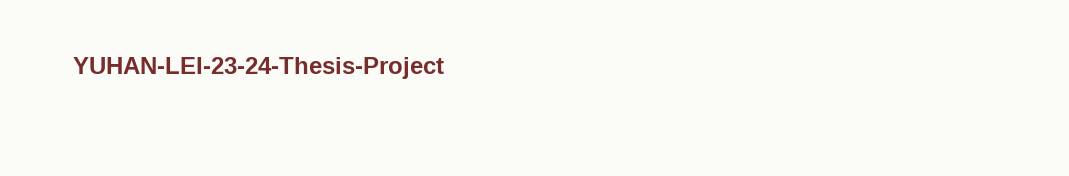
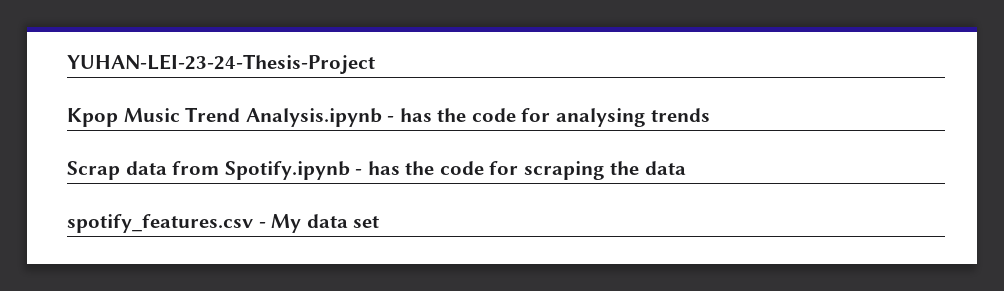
(444, 68) none -> [67,107,711,127] [67,161,686,180] [67,214,380,233] // Kpop Music Trend Analysis.ipynb - has the code for analysing trends // Scrap data from Spotify.ipynb - has the code for scraping the data // spotify_features.csv - My data set

